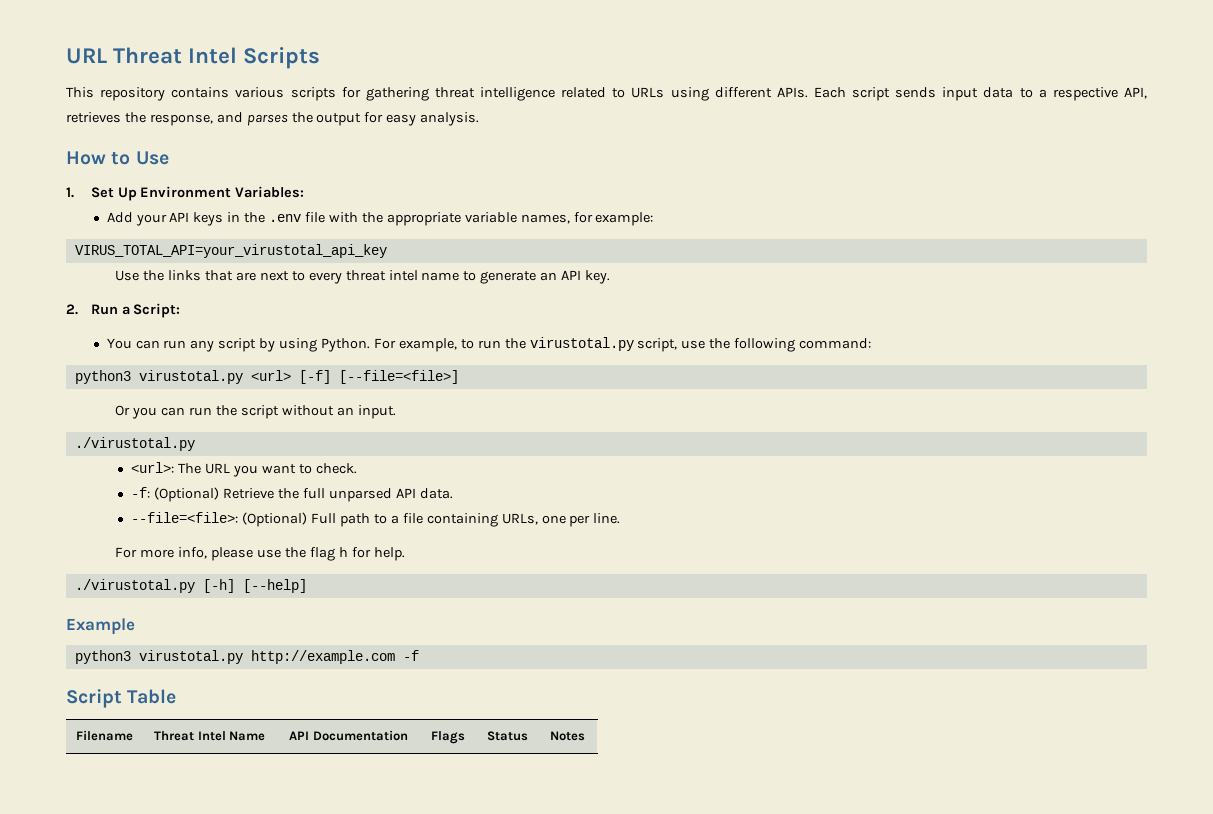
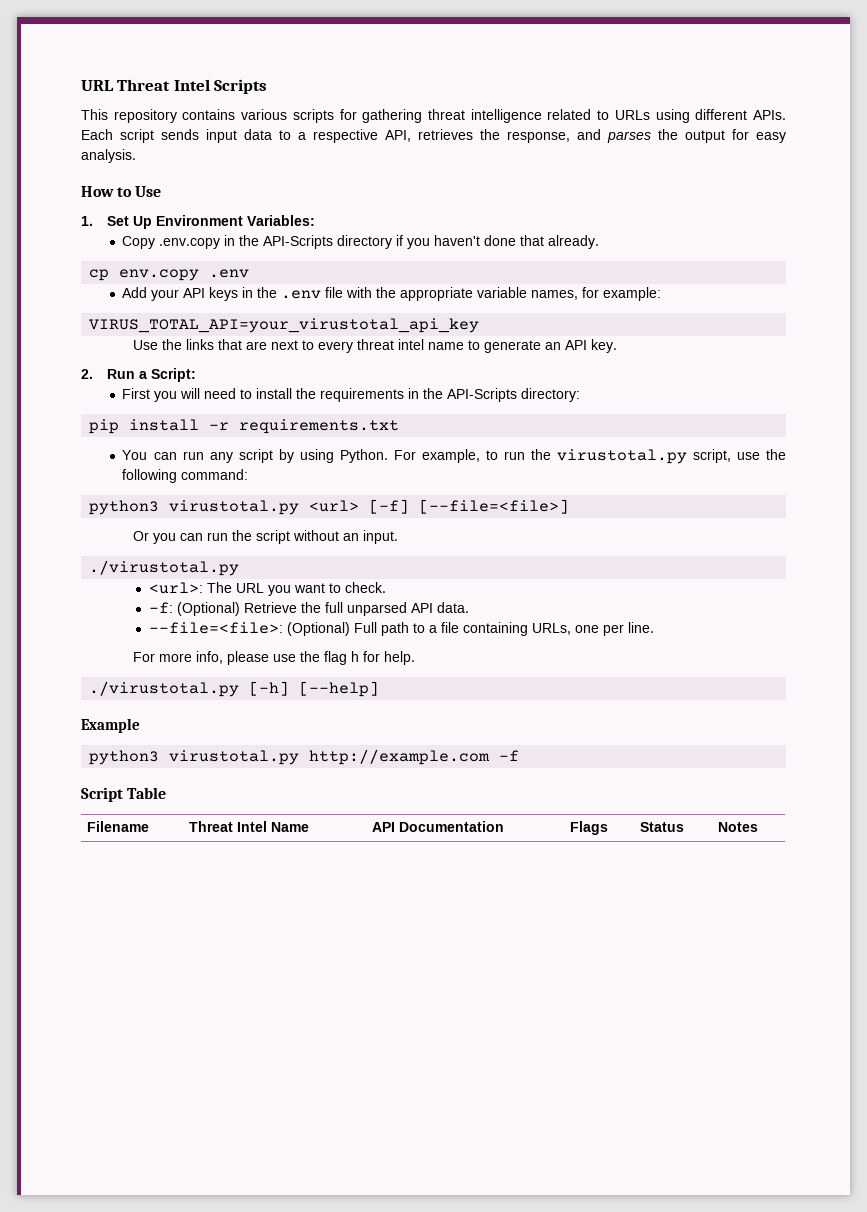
(305, 192) none -> [122,235,600,249] [89,269,250,281] // Copy .env.copy in the API-Scripts directory if you haven't done that already. // cp env.copy .env
(181, 310) none -> [122,388,581,402] [89,419,400,434] // First you will need to install the requirements in the API-Scripts directory: // pip install -r requirements.txt

